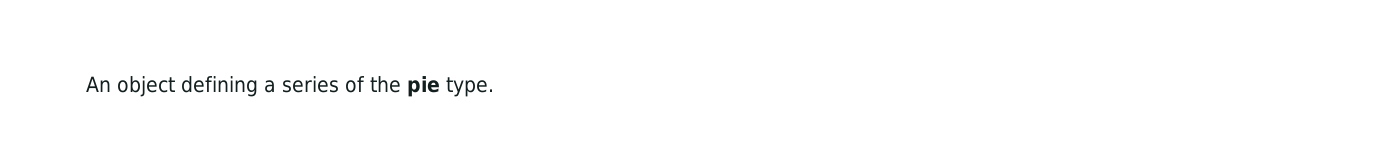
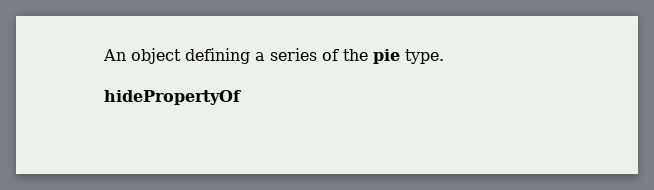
(494, 87) none -> [104,90,241,105] // hidePropertyOf

